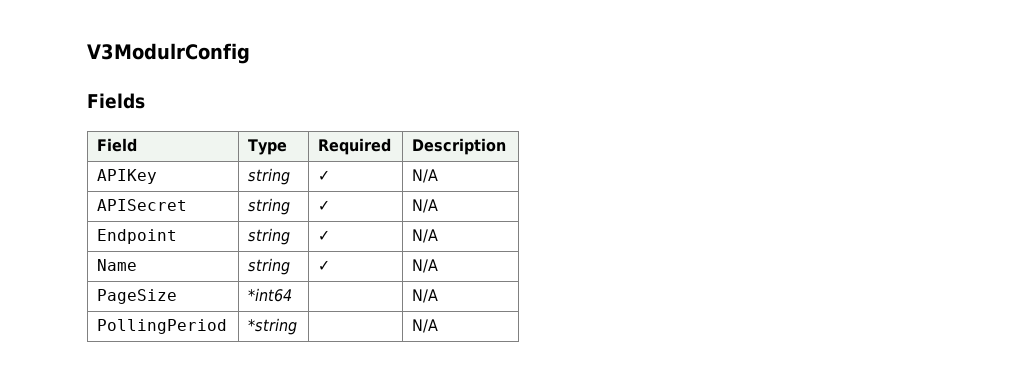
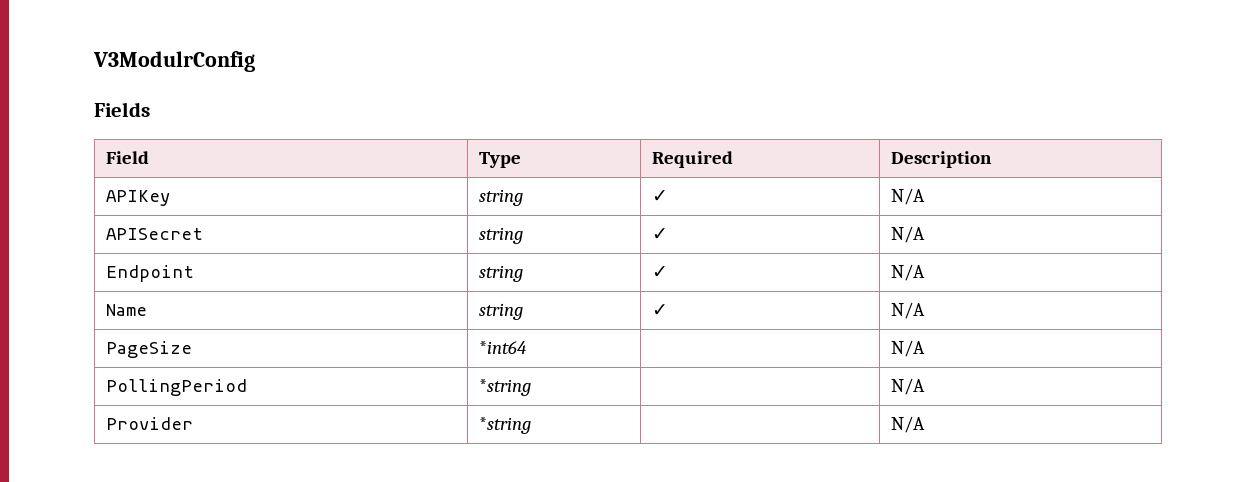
(439, 326) none -> [106,417,194,430] [479,417,532,434] [891,416,926,433] // Provider | *string | | N/A

